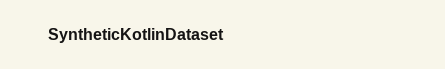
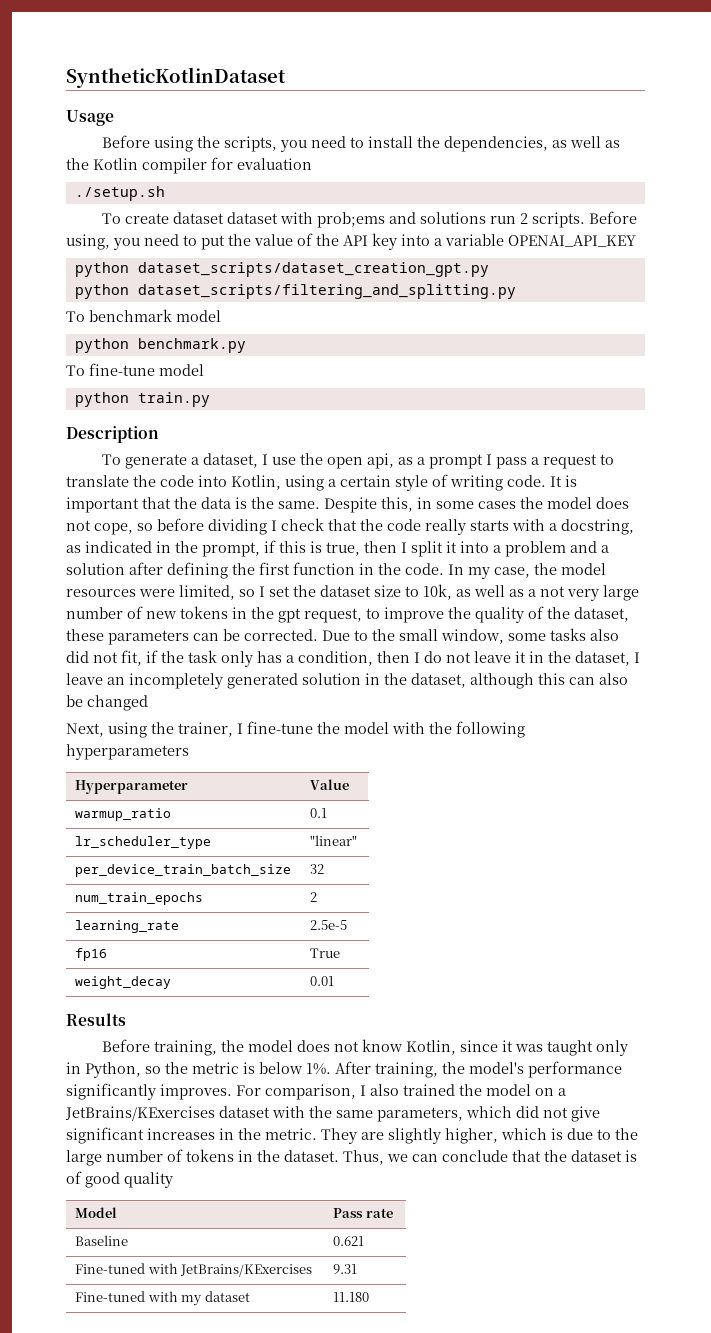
(224, 35) none -> [66,110,114,126] [102,135,621,152] [66,157,312,174] [74,186,165,201] [102,211,638,228] [66,233,636,250] [74,262,489,277] [74,284,516,299] [66,309,221,322] [74,338,246,353] [66,363,204,376] [74,392,210,407] [66,426,159,443] [102,453,615,469] [66,474,577,491] [66,497,629,513] [66,518,634,535] [66,540,609,557] [66,562,606,579] [66,584,639,601] [66,606,629,623] [66,628,619,645] [66,650,640,667] [66,673,628,689] [66,695,148,711] [66,721,525,738] [66,744,189,760] [75,780,189,794] [310,779,350,790] [75,808,172,821] [310,808,328,818] [75,836,212,849] [310,835,358,846] [75,864,292,877] [310,864,325,874] [75,892,204,905] [310,892,318,902] [75,920,180,933] [310,920,348,930] [75,948,108,961] [310,948,341,958] [75,976,172,989] [310,976,335,986] [66,1013,126,1026] [102,1039,629,1056] [66,1061,622,1078] [66,1083,566,1100] [65,1106,600,1122] [66,1127,638,1144] [66,1149,637,1166] [66,1171,173,1188] [75,1207,118,1218] [333,1208,393,1218] [75,1235,129,1246] [333,1236,365,1246] [75,1263,313,1277] [333,1264,358,1274] [75,1291,250,1306] [333,1292,370,1302] // Usage // Before using the scripts, you need to install the dependencies, as well as the Kotlin compiler for evaluation // ./setup.sh // To create dataset dataset with prob;ems and solutions run 2 scripts. Before using, you need to put the value of the API key into a variable OPENAI_API_KEY // python dataset_scripts/dataset_creation_gpt.py // python dataset_scripts/filtering_and_splitting.py // To benchmark model // python benchmark.py // To fine-tune model // python train.py // Description // To generate a dataset, I use the open api, as a prompt I pass a request to translate the code into Kotlin, using a certain style of writing code. It is important that the data is the same. Despite this, in some cases the model does not cope, so before dividing I check that the code really starts with a docstring, as indicated in the prompt, if this is true, then I split it into a problem and a solution after defining the first function in the code. In my case, the model resources were limited, so I set the dataset size to 10k, as well as a not very large number of new tokens in the gpt request, to improve the quality of the dataset, these parameters can be corrected. Due to the small window, some tasks also did not fit, if the task only has a condition, then I do not leave it in the dataset, I leave an incompletely generated solution in the dataset, although this can also be changed // Next, using the trainer, I fine-tune the model with the following hyperparameters // Hyperparameter | Value // warmup_ratio | 0.1 // lr_scheduler_type | "linear" // per_device_train_batch_size | 32 // num_train_epochs | 2 // learning_rate | 2.5e-5 // fp16 | True // weight_decay | 0.01 // Results // Before training, the model does not know Kotlin, since it was taught only in Python, so the metric is below 1%. After training, the model's performance significantly improves. For comparison, I also trained the model on a JetBrains/KExercises dataset with the same parameters, which did not give significant increases in the metric. They are slightly higher, which is due to the large number of tokens in the dataset. Thus, we can conclude that the dataset is of good quality // Model | Pass rate // Baseline | 0.621 // Fine-tuned with JetBrains/KExercises | 9.31 // Fine-tuned with my dataset | 11.180

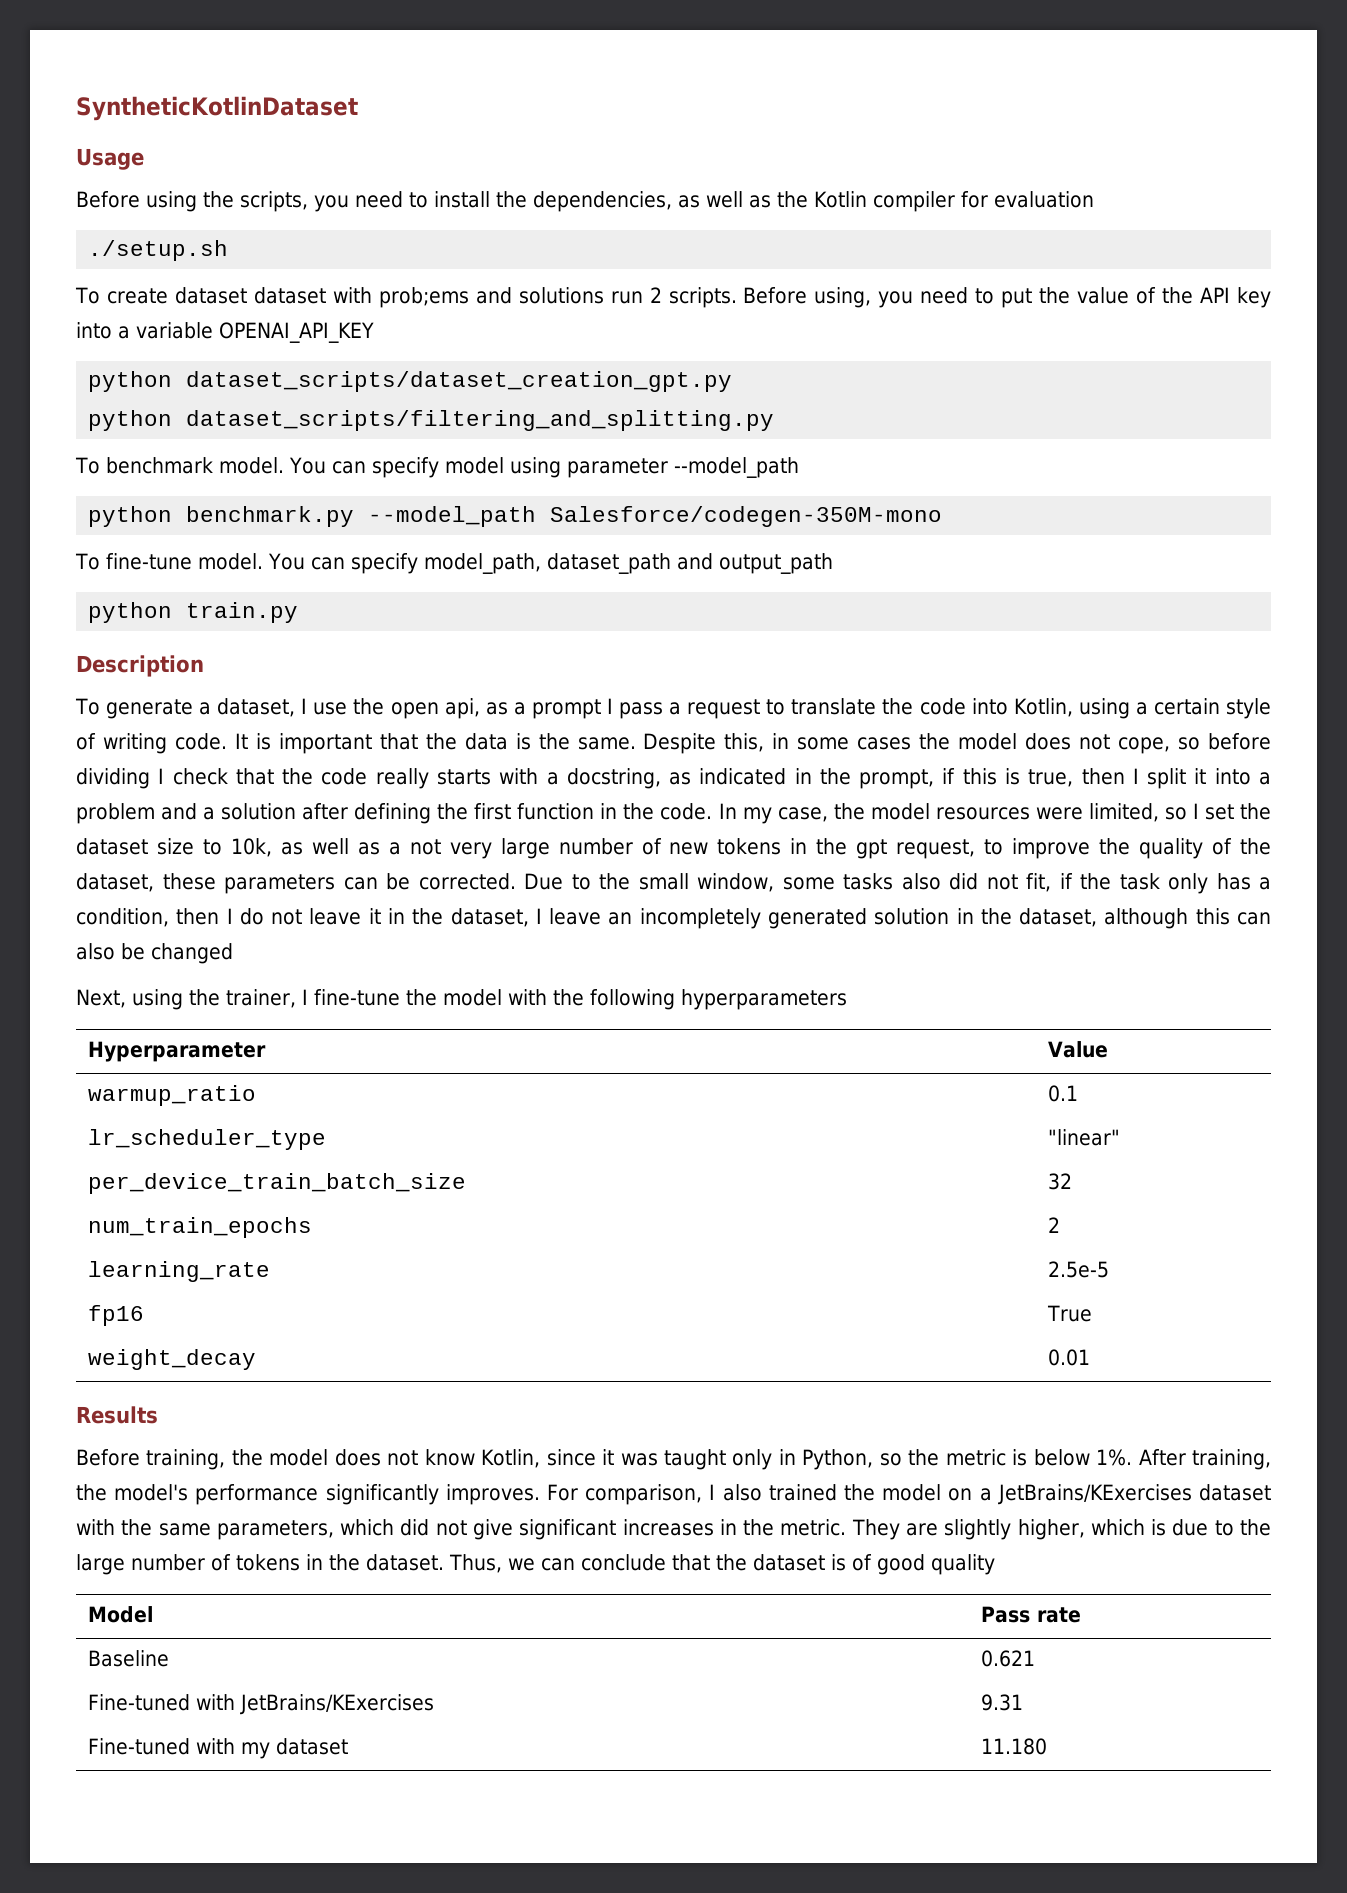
[176,310,221,322] model -> [218,457,799,478] model. You can specify model using parameter --model_path
(246, 345) none -> [368,506,943,527] --model_path Salesforce/codegen-350M-mono
[159,364,204,376] model -> [197,553,833,574] model. You can specify model_path, dataset_path and output_path

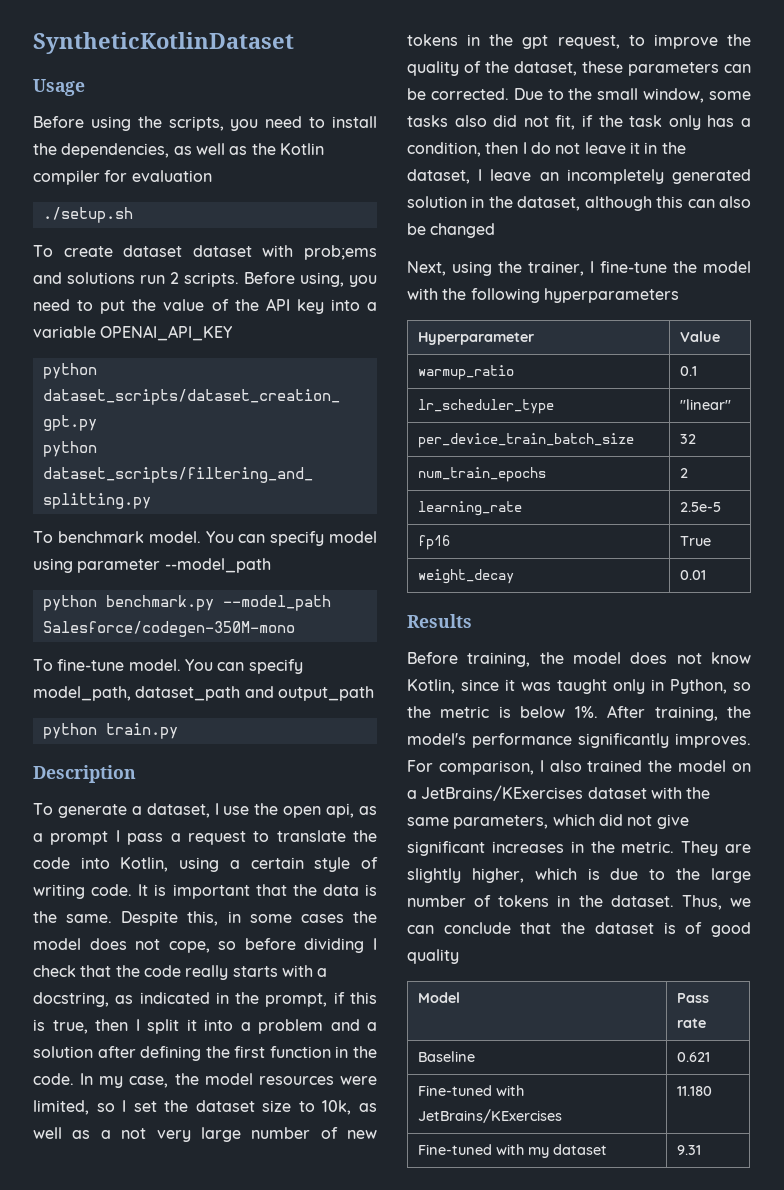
[981,1694,1024,1711] 9.31 -> [676,1086,712,1096] 11.180
[981,1738,1048,1755] 11.180 -> [676,1145,701,1155] 9.31

